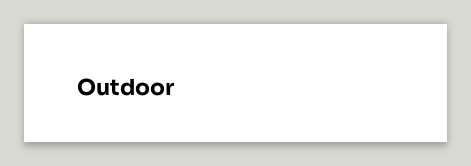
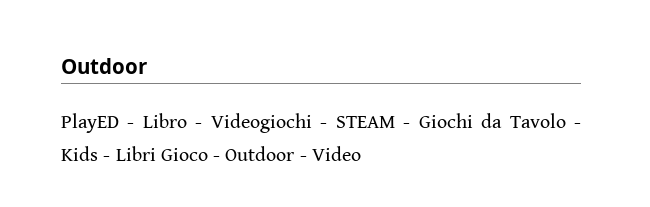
[77,78,175,96] Outdoor -> [61,58,147,74] [61,113,581,133] [61,146,361,161] Outdoor // PlayED - Libro - Videogiochi - STEAM - Giochi da Tavolo - Kids - Libri Gioco - Outdoor - Video

